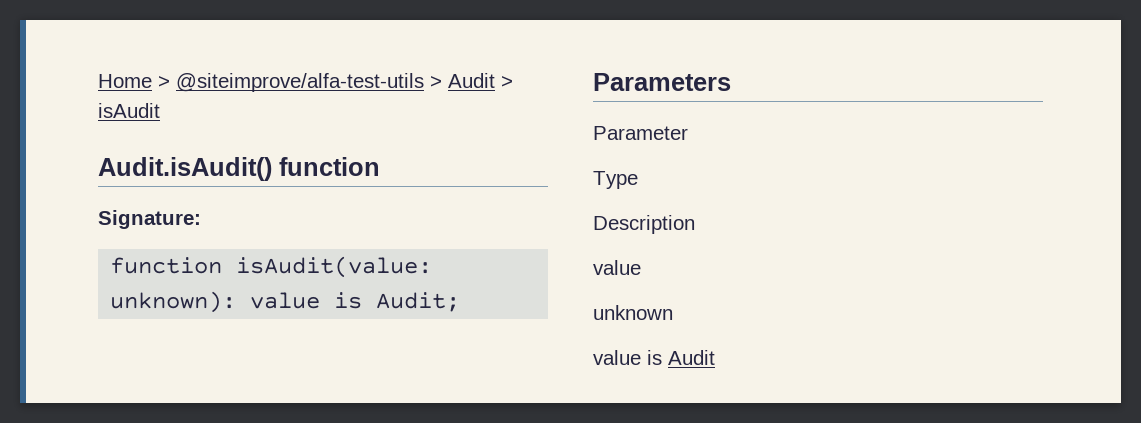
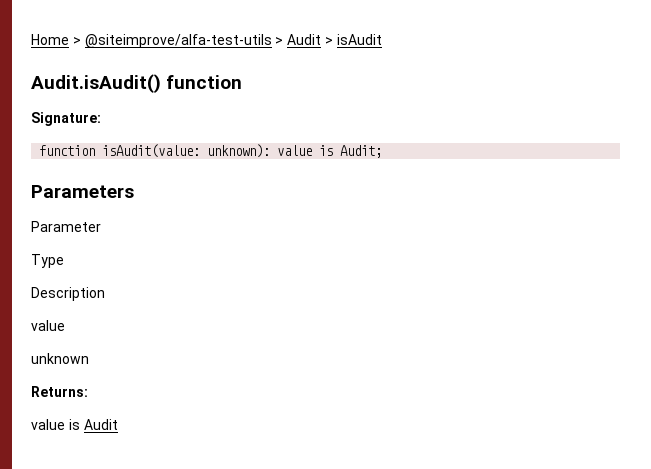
(673, 312) none -> [31,386,88,397] // Returns:

